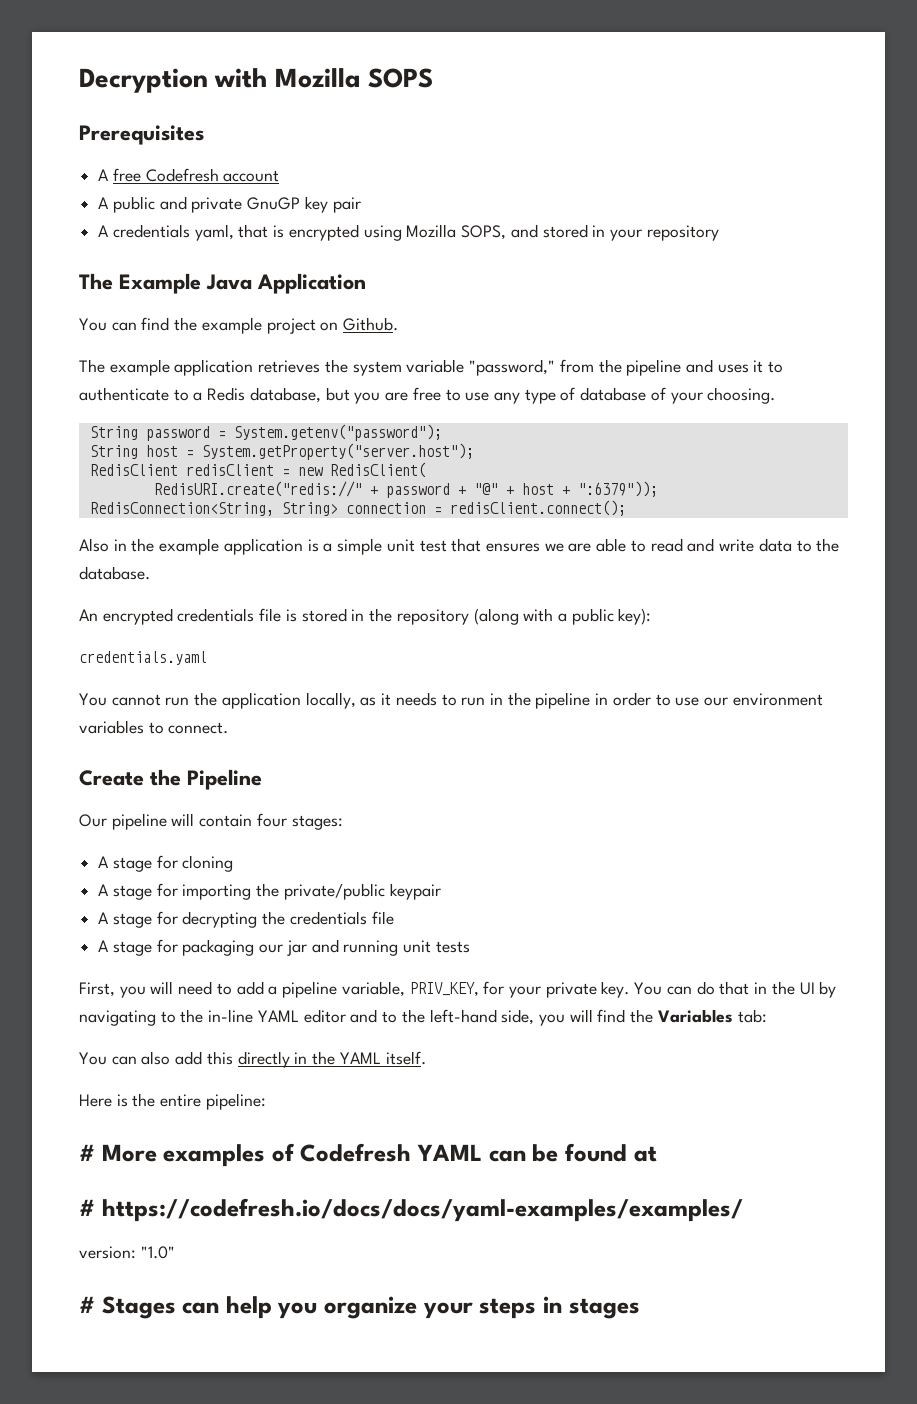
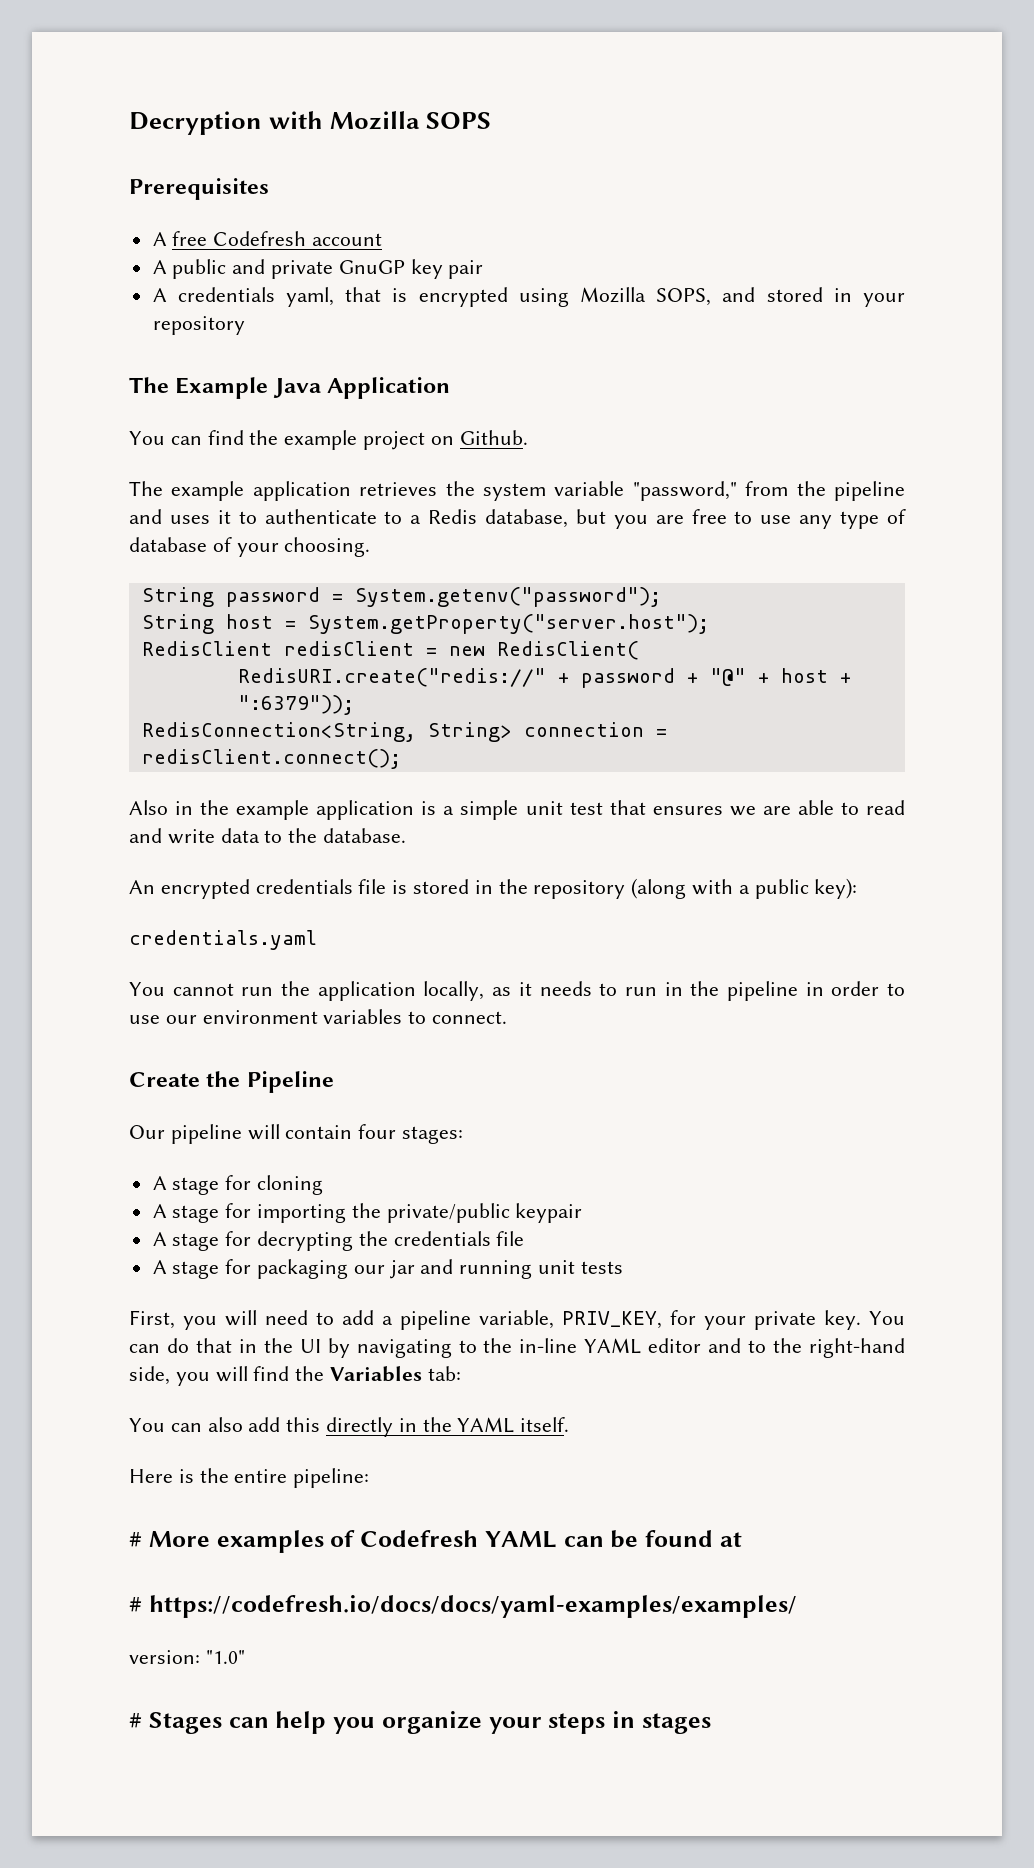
[429,1009,497,1023] left-hand -> [809,1338,905,1358] right-hand

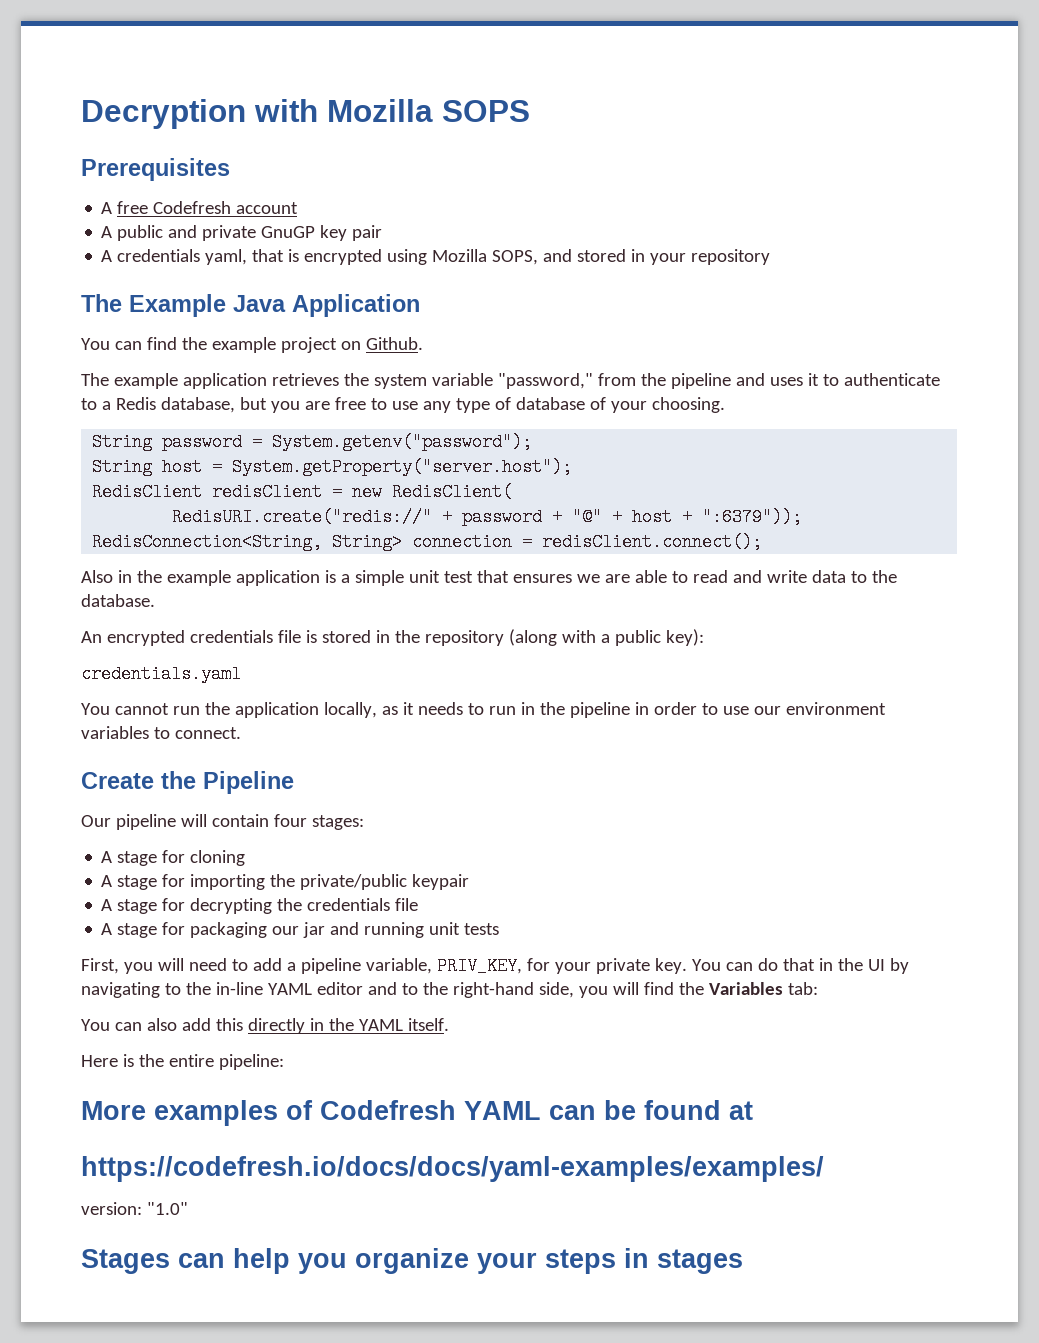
[129,1532,142,1547] # -> (284, 1062) none
[129,1597,142,1612] # -> (753, 1110) none
[129,1713,142,1728] # -> (188, 1208) none

